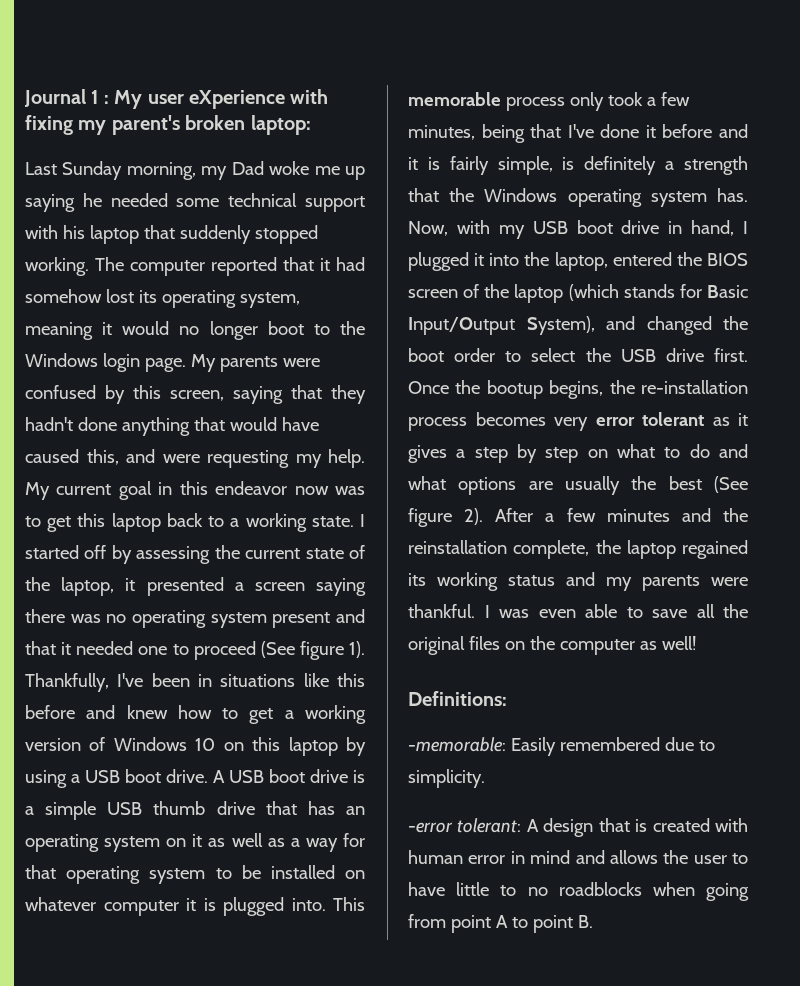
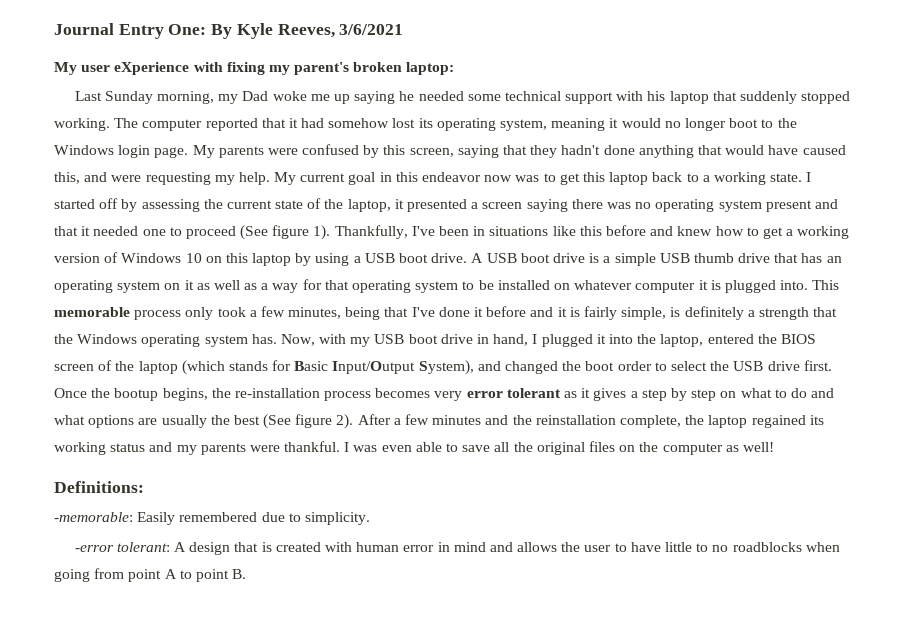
[91,90,109,104] 1 : -> [118,23,404,39] Entry One: By Kyle Reeves, 3/6/2021 //

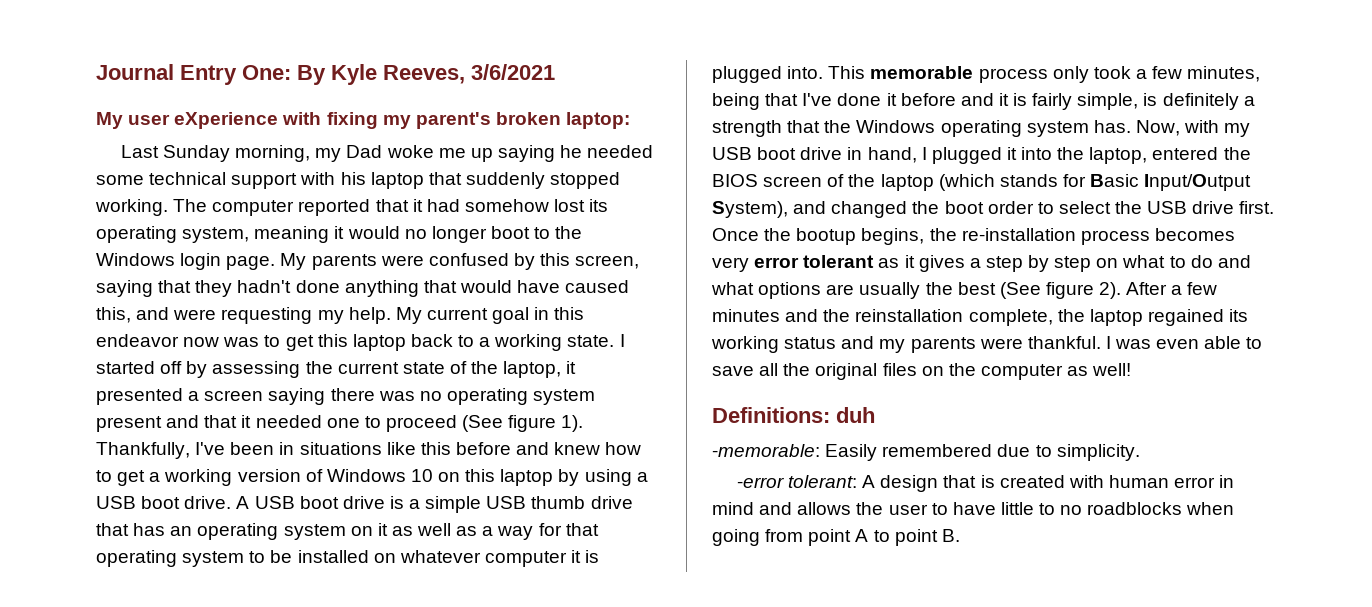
(144, 487) none -> [836,407,875,423] duh

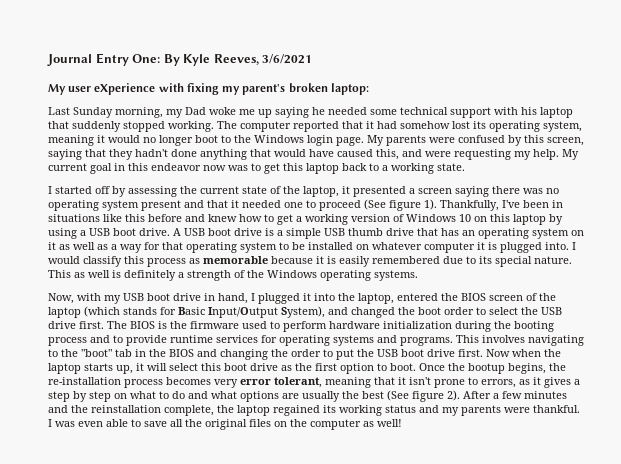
(615, 341) none -> (465, 167) //
[828,66,1261,83] [712,93,1139,110] This memorable process only took a few minutes, being that I've done it before and it is fairly simple, -> [572,242,576,250] [48,256,572,267] [48,270,110,278] I would classify this process as memorable because it is easily remembered due to its special nature. This as well
[787,120,821,133] that -> [234,270,245,278] of
[1026,120,1131,137] system has. -> [374,270,418,281] systems. //
(1275, 207) none -> [107,321,554,332] [48,335,584,346] [48,349,561,360] [48,363,416,374] The BIOS is the firmware used to perform hardware initialization during the booting process and to provide runtime services for operating systems and programs. This involves navigating to the "boot" tab in the BIOS and changing the order to put the USB boot drive first. Now when the laptop starts up, it will select this boot drive as the first option to boot.
[803,255,875,268] tolerant -> [274,377,516,388] tolerant, meaning that it isn't prone to errors,
[712,407,875,423] [712,444,1140,461] [736,475,1235,492] [712,502,1235,515] [712,529,960,546] // Definitions: duh // -memorable: Easily remembered due to simplicity. // -error tolerant: A design that is created with human error in mind and allows the user to have little to no roadblocks when going from point A to point B. -> (402, 423) none

